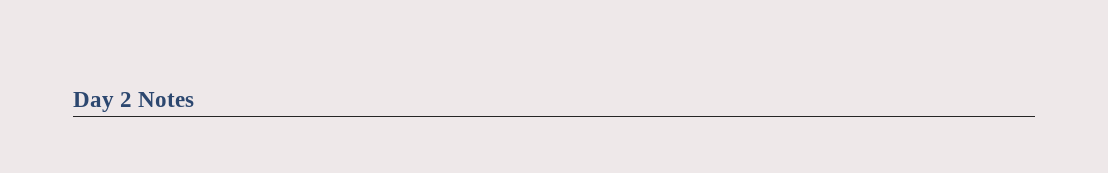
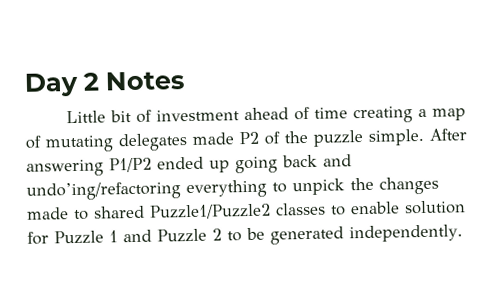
(195, 99) none -> [65,106,466,124] [25,128,467,153] [26,154,352,177] [26,176,439,201] [27,200,466,221] [27,224,463,245] // Little bit of investment ahead of time creating a map of mutating delegates made P2 of the puzzle simple. After answering P1/P2 ended up going back and undo’ing/refactoring everything to unpick the changes made to shared Puzzle1/Puzzle2 classes to enable solution for Puzzle 1 and Puzzle 2 to be generated independently.

